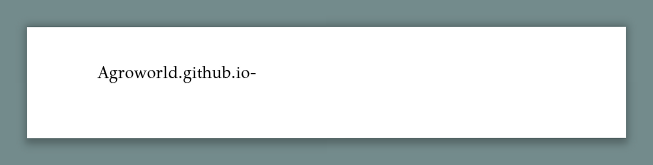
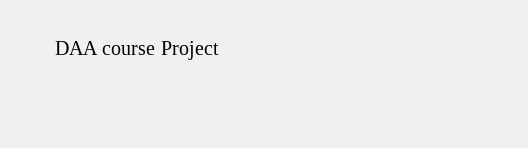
[96,66,257,84] Agroworld.github.io- -> [55,41,219,60] DAA course Project

